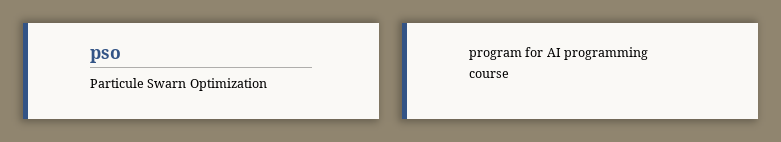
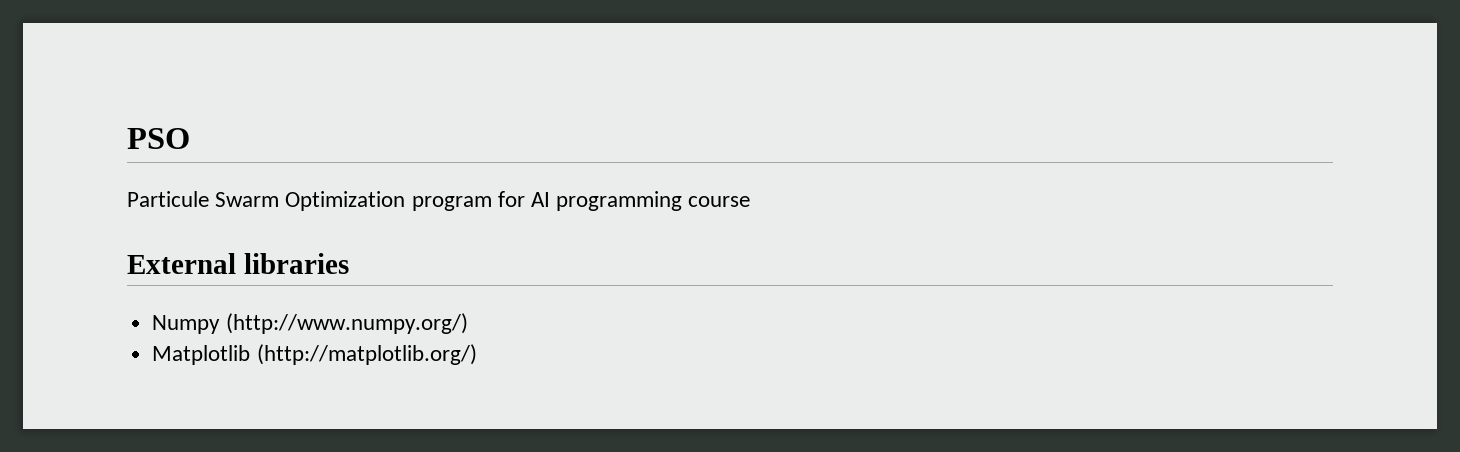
[90,49,121,63] pso -> [127,128,190,149] PSO
[147,79,187,88] Swarn -> [215,192,280,207] Swarm
(509, 74) none -> [127,253,349,274] [152,313,468,334] [152,344,477,365] // External libraries // Numpy (http://www.numpy.org/) // Matplotlib (http://matplotlib.org/)

